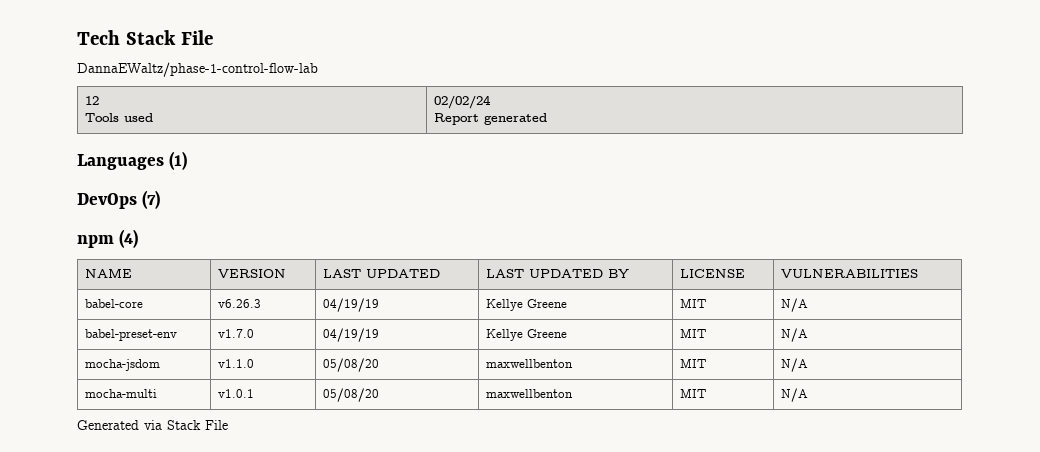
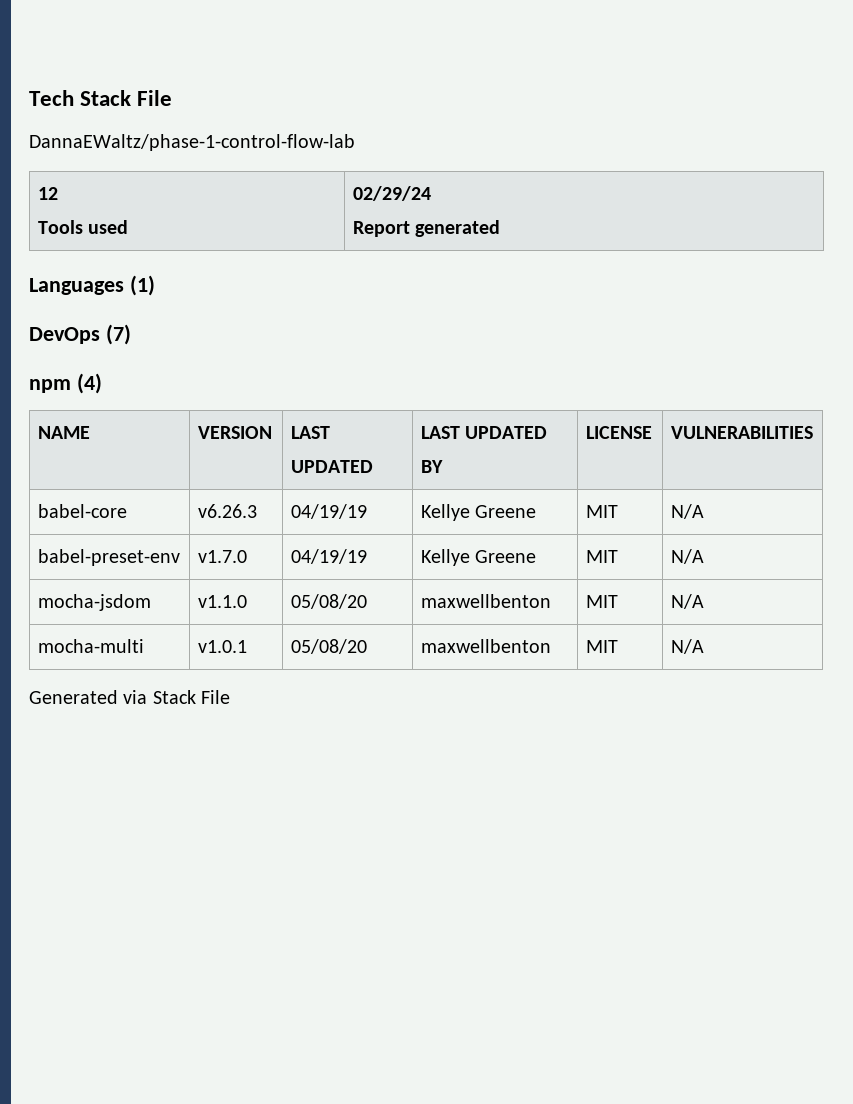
[434,95,492,109] 02/02/24 -> [352,186,431,201] 02/29/24

